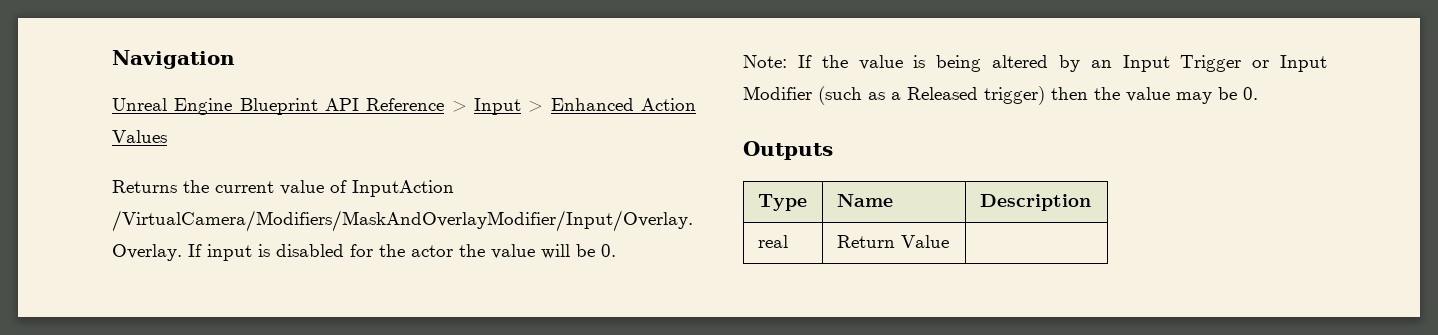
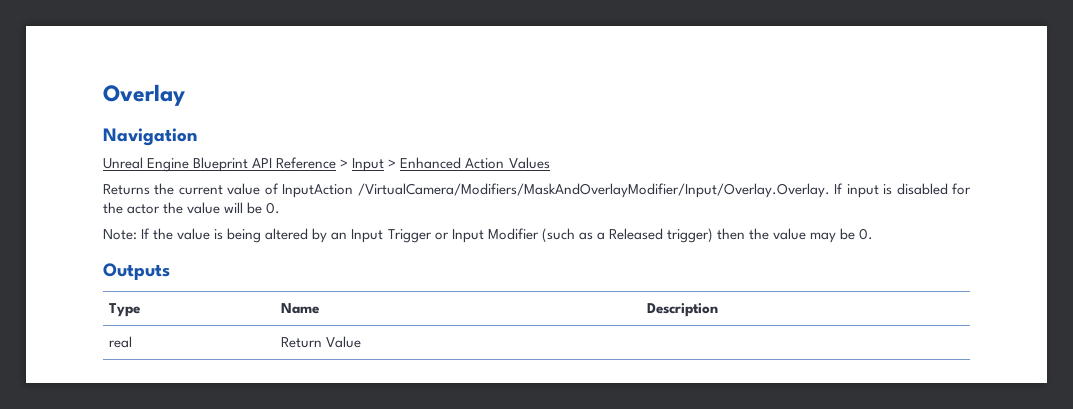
(112, 59) none -> [103,84,185,106] Overlay //

